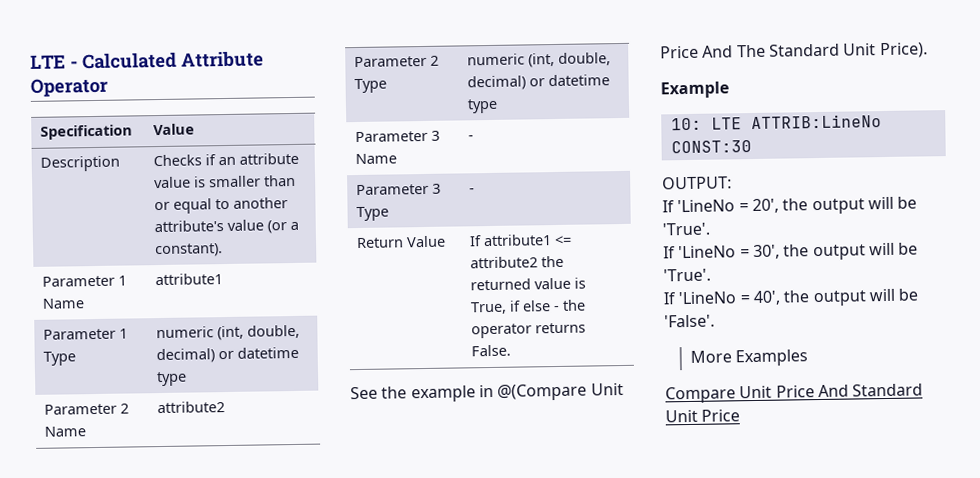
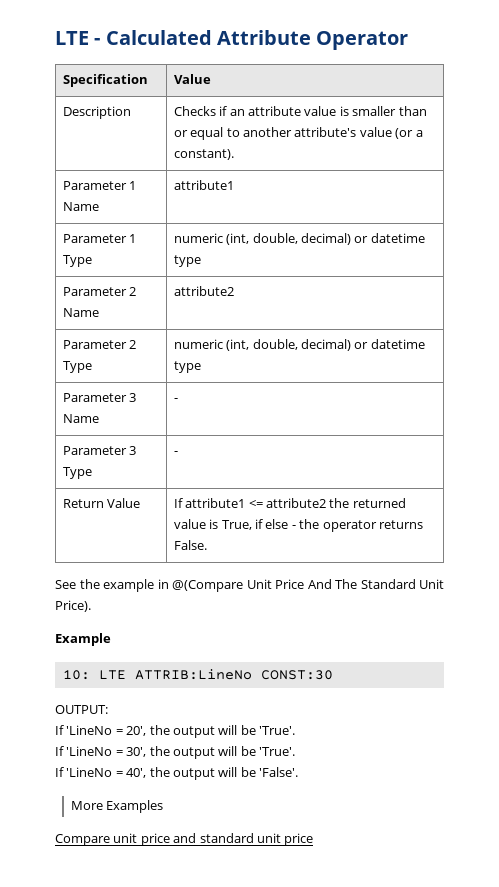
[739,383,924,399] [665,409,741,423] Unit Price And Standard Unit Price -> [113,833,314,846] unit price and standard unit price

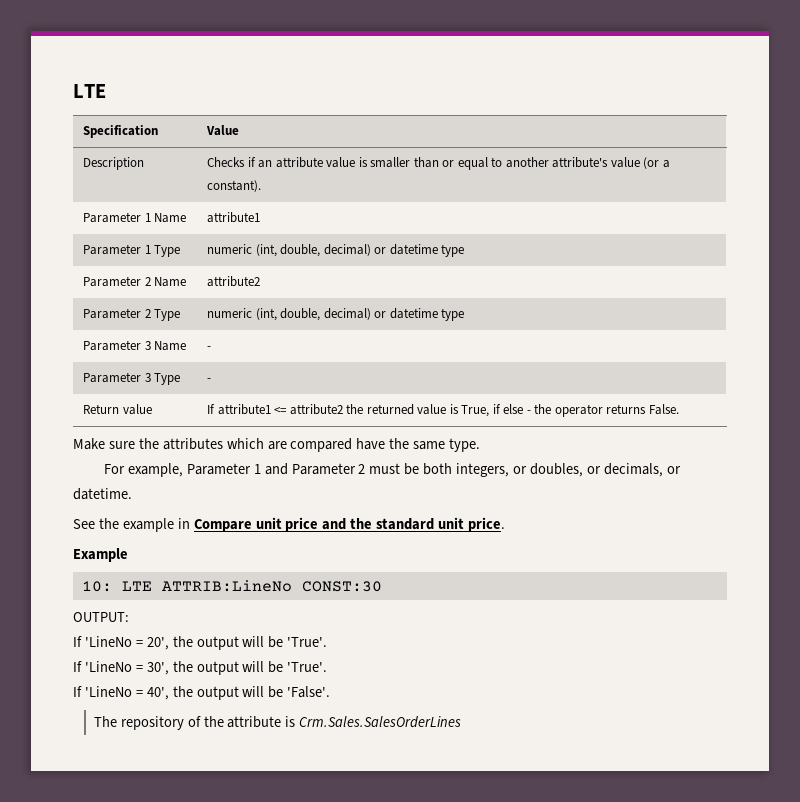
[55,30,409,50] LTE - Calculated Attribute Operator -> [73,84,106,98] LTE
[107,498,141,508] Value -> [122,404,152,415] value
[55,579,444,592] [55,600,91,612] See the example in @(Compare Unit Price And The Standard Unit Price). -> [73,438,481,452] [103,463,681,477] [73,488,132,500] [73,517,506,532] Make sure the attributes which are compared have the same type. // For example, Parameter 1 and Parameter 2 must be both integers, or doubles, or decimals, or datetime. // See the example in Compare unit price and the standard unit price.
[70,800,164,813] [55,833,314,846] More Examples // Compare unit price and standard unit price -> [93,716,462,730] The repository of the attribute is Crm.Sales.SalesOrderLines

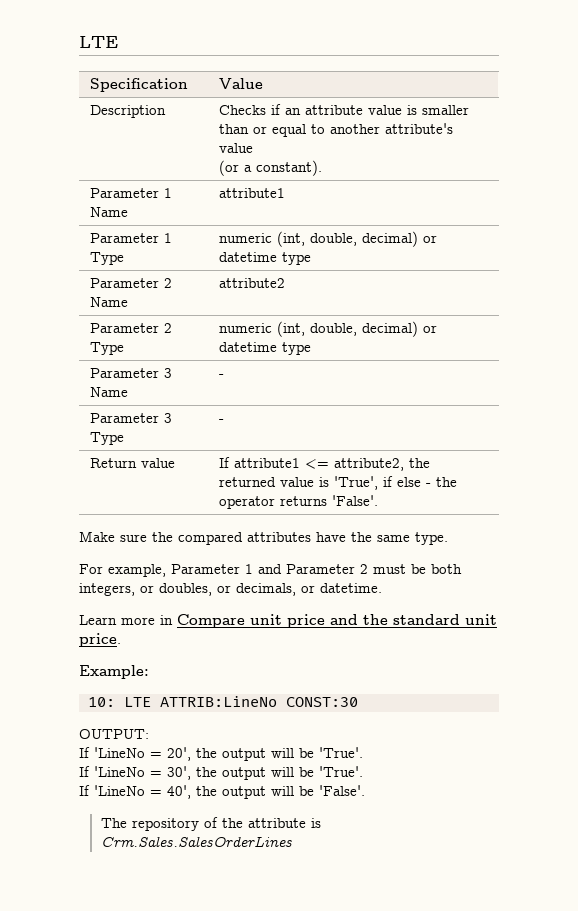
(640, 162) none -> (253, 148) //
[289,404,343,415] attribute2 -> [333,458,404,471] attribute2,
[461,405,490,417] True, -> [333,476,378,490] 'True',
[648,404,679,415] False. -> [331,495,378,506] 'False'.
[162,438,353,452] attributes which are compared -> [178,532,311,545] compared attributes
[73,518,174,532] See the example -> [79,615,155,625] Learn more
[73,548,128,562] Example -> [79,665,149,679] Example:

